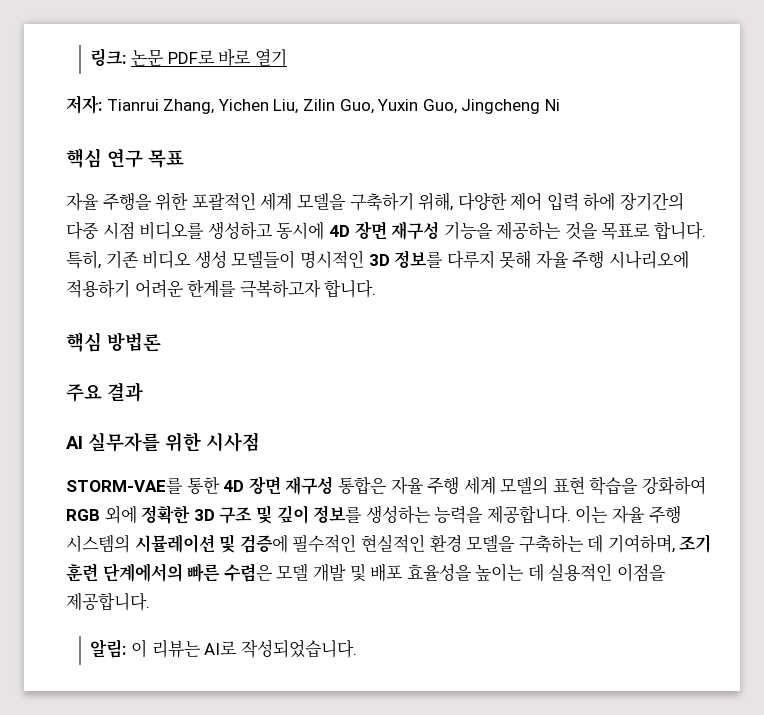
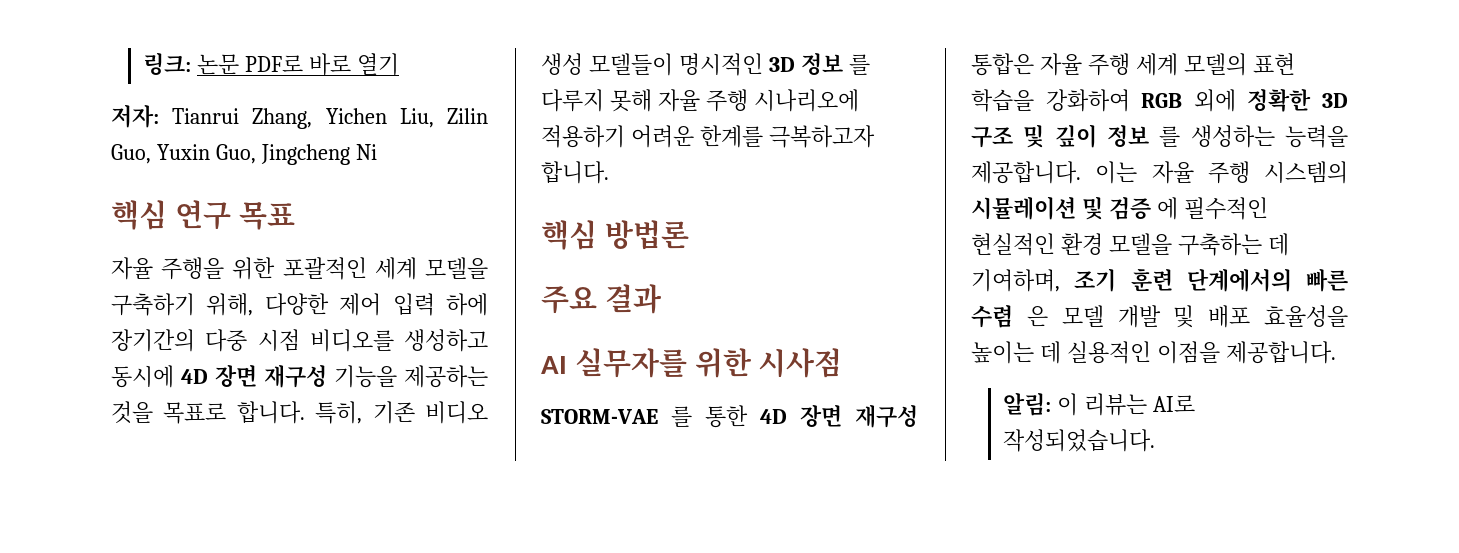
[394,250,444,268] 정보를 -> [800,53,870,75] 정보 를
[66,478,183,494] STORM-VAE를 -> [541,406,692,427] STORM-VAE 를
[313,505,363,523] 정보를 -> [1107,125,1181,147] 정보 를
[239,534,288,553] 검증에 -> [1108,197,1178,220] 검증 에
[223,563,273,582] 수렴은 -> [971,305,1048,328] 수렴 은

